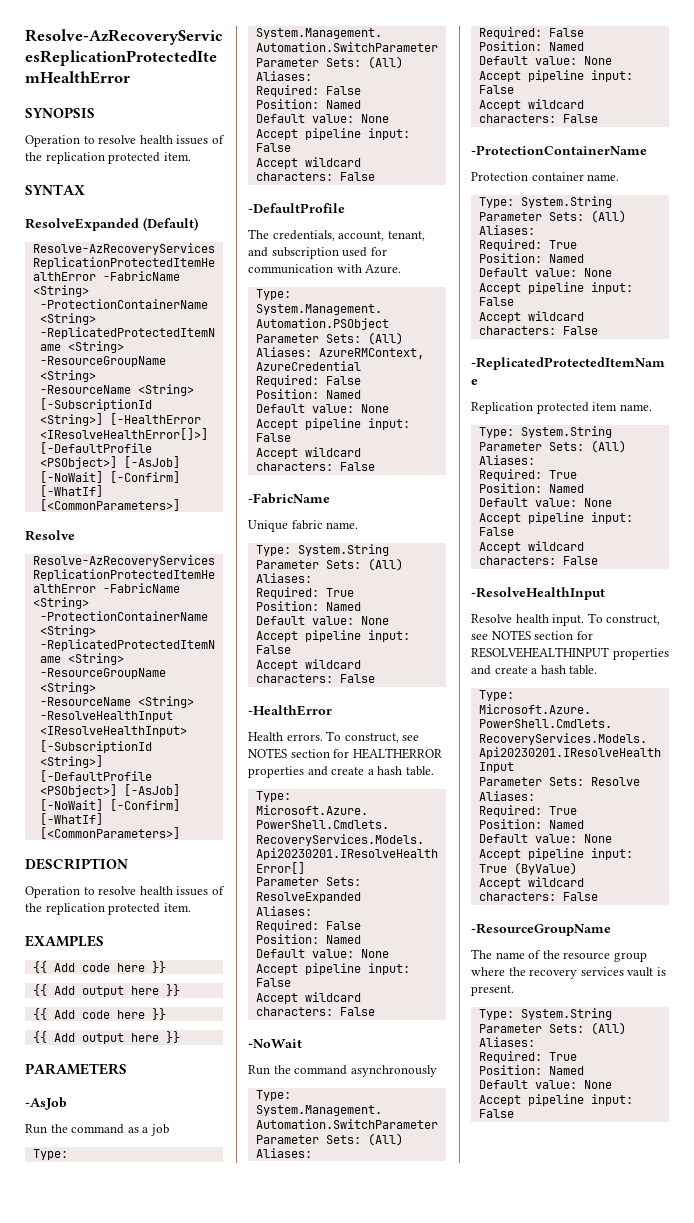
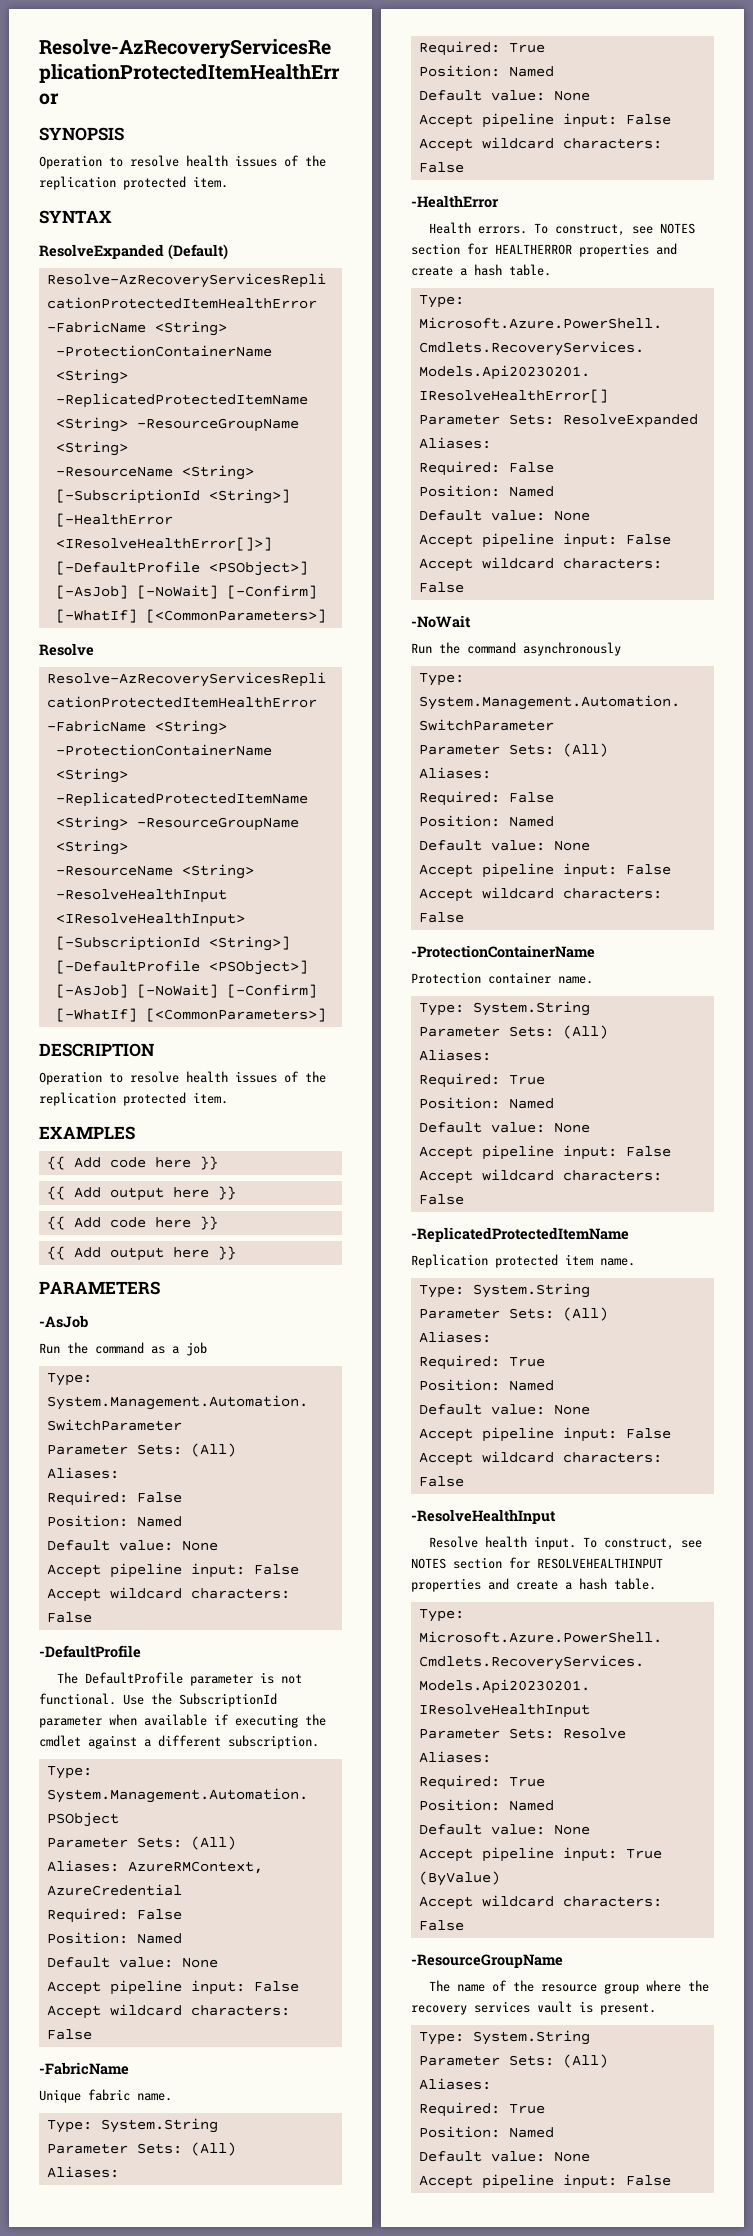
[272,230,425,241] [248,247,387,259] [248,264,402,274] credentials, account, tenant, and subscription used for communication with Azure. -> [85,1672,303,1686] [39,1693,277,1707] [39,1714,326,1728] [39,1735,319,1749] DefaultProfile parameter is not functional. Use the SubscriptionId parameter when available if executing the cmdlet against a different subscription.

